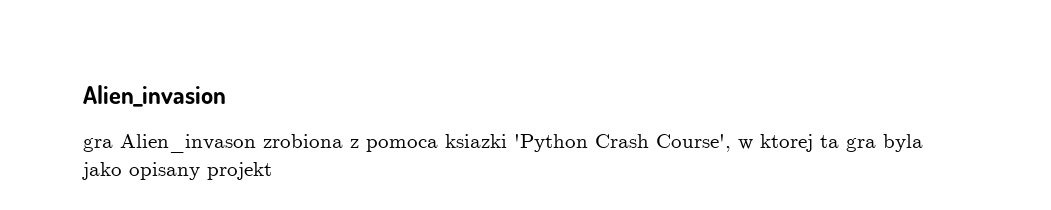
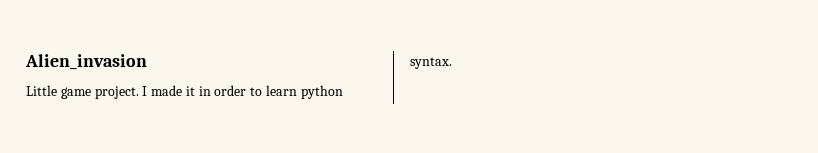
[83,134,923,153] [82,162,272,180] gra Alien_invason zrobiona z pomoca ksiazki 'Python Crash Course', w ktorej ta gra byla jako opisany projekt -> [26,85,343,99] [410,57,452,69] Little game project. I made it in order to learn python syntax.

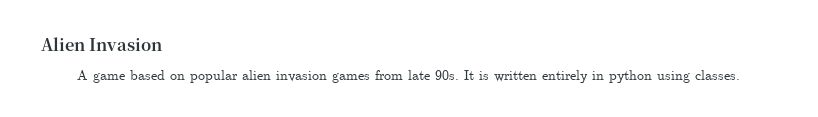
[25,54,147,70] [26,85,343,99] [410,57,452,69] Alien_invasion // Little game project. I made it in order to learn python syntax. -> [41,37,163,51] [77,70,741,83] Alien Invasion // A game based on popular alien invasion games from late 90s. It is written entirely in python using classes.

